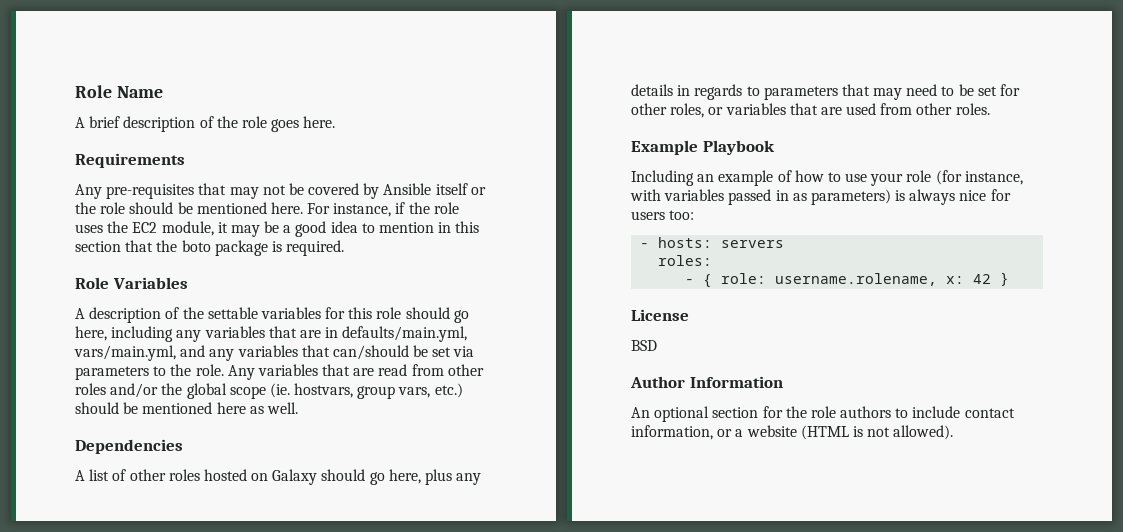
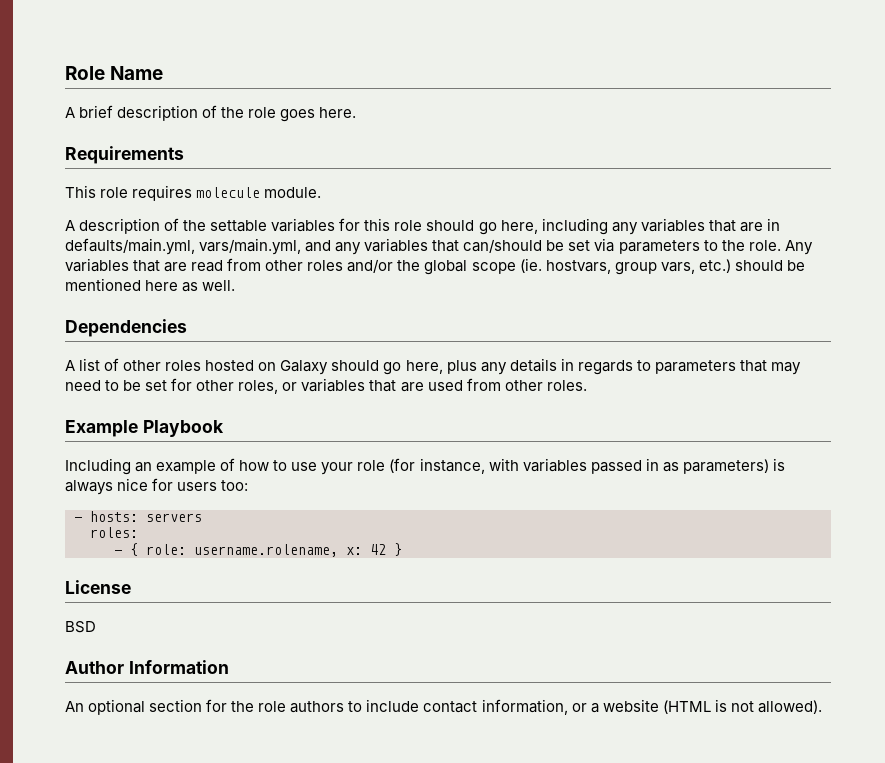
[75,183,486,199] [75,202,459,217] [75,221,480,237] [75,240,345,256] [75,277,188,289] Any pre-requisites that may not be covered by Ansible itself or the role should be mentioned here. For instance, if the role uses the EC2 module, it may be a good idea to mention in this section that the boto package is required. // Role Variables -> [65,185,322,201] This role requires molecule module.

